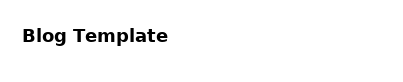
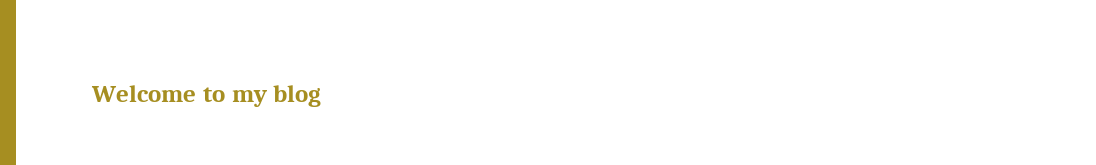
[22,28,168,46] Blog Template -> [91,85,322,107] Welcome to my blog

